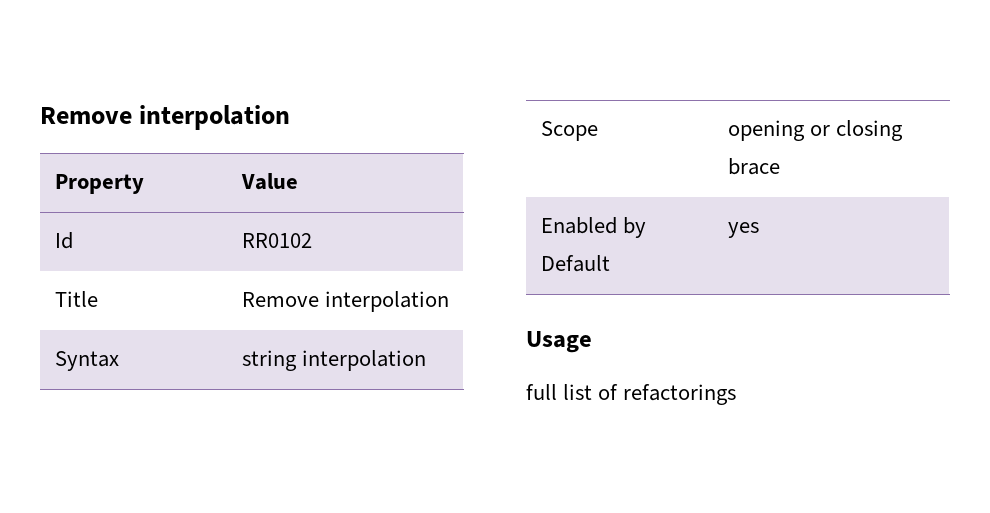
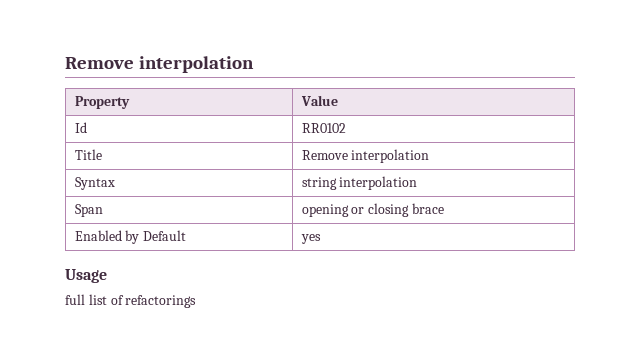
[540,121,598,141] Scope -> [74,204,103,217] Span

